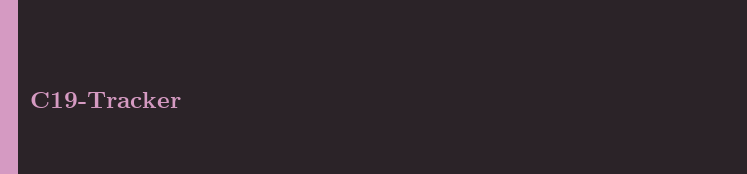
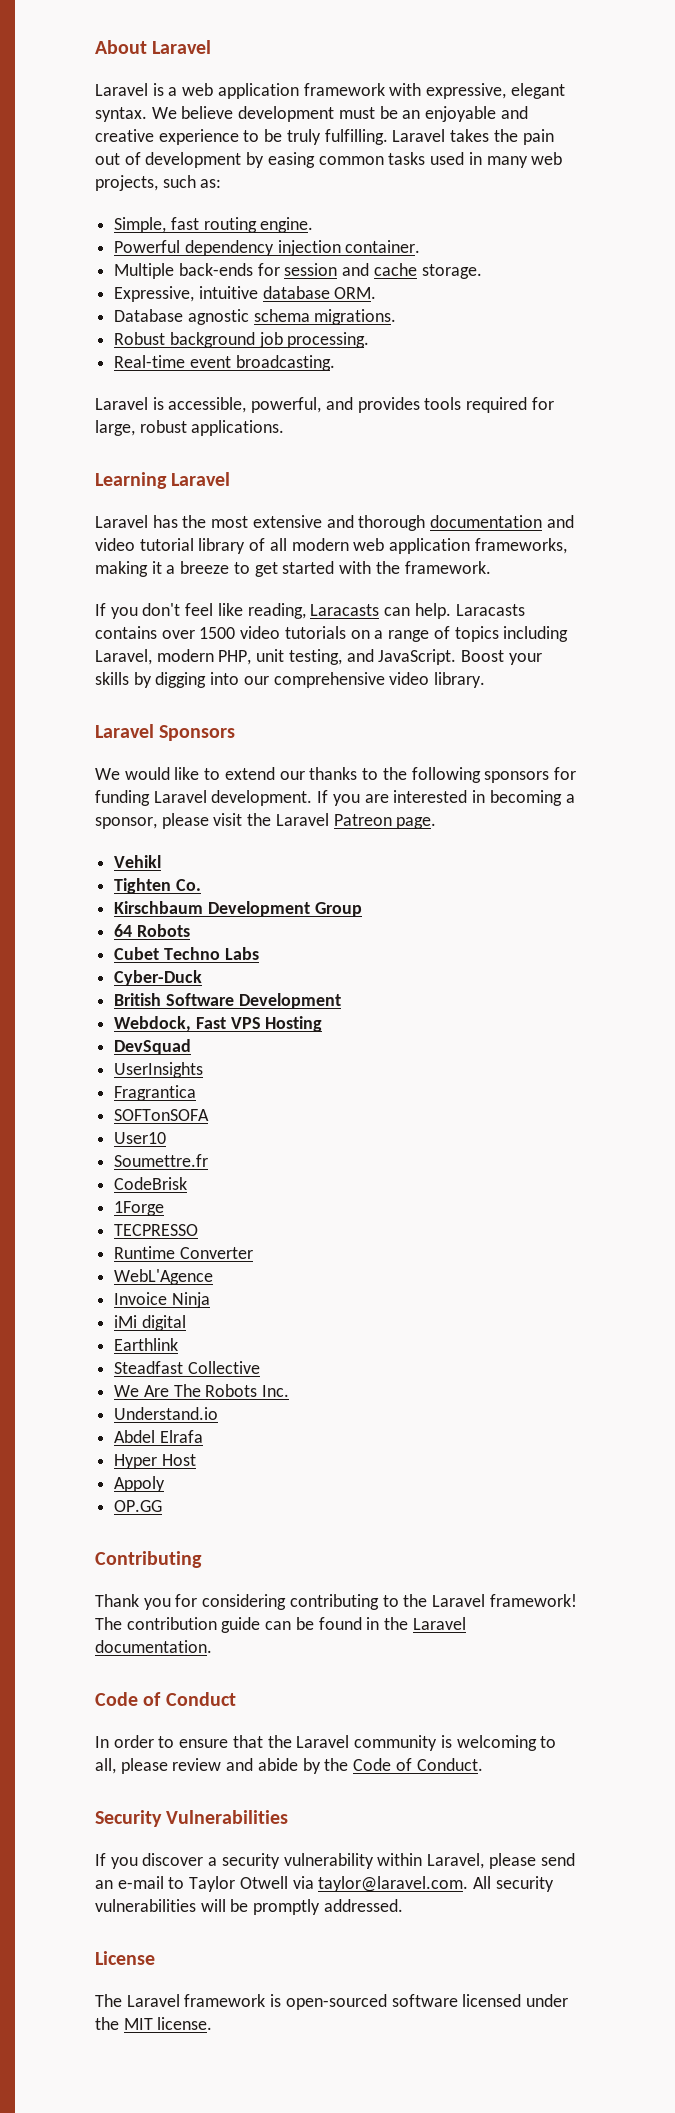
[30,92,181,108] C19-Tracker -> [95,40,212,54] [95,83,565,99] [95,106,528,122] [95,129,554,145] [95,152,563,168] [95,175,222,191] [114,217,314,233] [114,240,421,256] [114,263,482,279] [114,286,377,302] [114,309,397,325] [114,332,370,348] [114,355,335,371] [95,397,554,413] [95,420,285,436] [95,472,231,489] [95,515,574,531] [95,538,567,554] [95,561,491,577] [95,603,525,619] [95,626,569,642] [95,649,542,665] [95,672,486,688] [95,724,236,741] [95,767,576,783] [95,790,575,806] [95,813,437,829] [114,855,162,868] [114,878,201,894] [114,901,362,917] [114,924,190,937] [114,947,259,960] [114,970,203,986] [114,993,341,1009] [114,1016,323,1032] [114,1039,192,1055] [114,1062,204,1078] [114,1085,197,1101] [114,1109,210,1121] [114,1132,167,1144] [114,1154,209,1167] [114,1177,188,1190] [114,1201,165,1216] [114,1224,199,1236] [114,1246,253,1259] [114,1269,214,1285] [114,1292,210,1308] [114,1315,186,1331] [114,1338,179,1351] [114,1361,260,1374] [114,1384,290,1397] [114,1407,219,1420] [114,1430,203,1443] [114,1454,196,1469] [114,1476,166,1492] [114,1500,163,1512] [95,1551,202,1568] [95,1594,577,1610] [95,1617,466,1633] [95,1640,212,1653] [95,1692,236,1706] [95,1735,557,1751] [95,1758,483,1774] [95,1810,289,1827] [95,1853,575,1869] [95,1876,554,1892] [95,1899,403,1915] [95,1951,155,1965] [95,1994,569,2010] [95,2017,213,2030] About Laravel // Laravel is a web application framework with expressive, elegant syntax. We believe development must be an enjoyable and creative experience to be truly fulfilling. Laravel takes the pain out of development by easing common tasks used in many web projects, such as: // Simple, fast routing engine. // Powerful dependency injection container. // Multiple back-ends for session and cache storage. // Expressive, intuitive database ORM. // Database agnostic schema migrations. // Robust background job processing. // Real-time event broadcasting. // Laravel is accessible, powerful, and provides tools required for large, robust applications. // Learning Laravel // Laravel has the most extensive and thorough documentation and video tutorial library of all modern web application frameworks, making it a breeze to get started with the framework. // If you don't feel like reading, Laracasts can help. Laracasts contains over 1500 video tutorials on a range of topics including Laravel, modern PHP, unit testing, and JavaScript. Boost your skills by digging into our comprehensive video library. // Laravel Sponsors // We would like to extend our thanks to the following sponsors for funding Laravel development. If you are interested in becoming a sponsor, please visit the Laravel Patreon page. // Vehikl // Tighten Co. // Kirschbaum Development Group // 64 Robots // Cubet Techno Labs // Cyber-Duck // British Software Development // Webdock, Fast VPS Hosting // DevSquad // UserInsights // Fragrantica // SOFTonSOFA // User10 // Soumettre.fr // CodeBrisk // 1Forge // TECPRESSO // Runtime Converter // WebL'Agence // Invoice Ninja // iMi digital // Earthlink // Steadfast Collective // We Are The Robots Inc. // Understand.io // Abdel Elrafa // Hyper Host // Appoly // OP.GG // Contributing // Thank you for considering contributing to the Laravel framework! The contribution guide can be found in the Laravel documentation. // Code of Conduct // In order to ensure that the Laravel community is welcoming to all, please review and abide by the Code of Conduct. // Security Vulnerabilities // If you discover a security vulnerability within Laravel, please send an e-mail to Taylor Otwell via taylor@laravel.com. All security vulnerabilities will be promptly addressed. // License // The Laravel framework is open-sourced software licensed under the MIT license.

